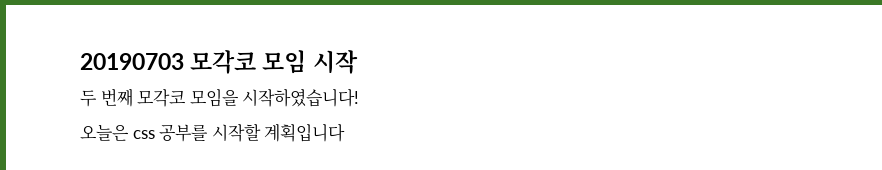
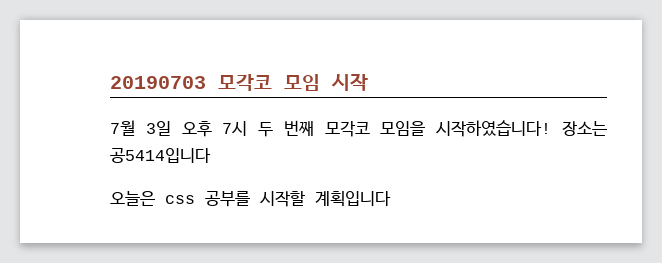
(358, 62) none -> [110,120,248,137] 7월 3일 오후 7시
(360, 98) none -> [562,121,607,136] [110,148,211,163] 장소는 공5414입니다

